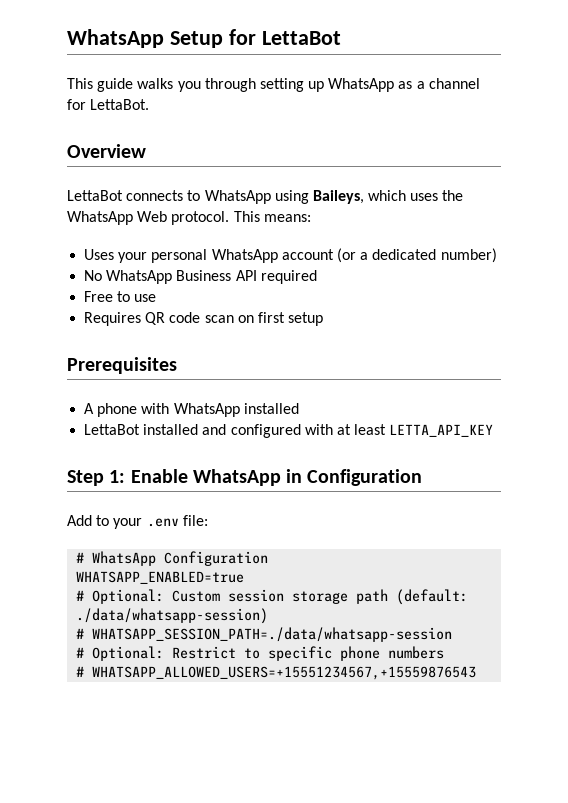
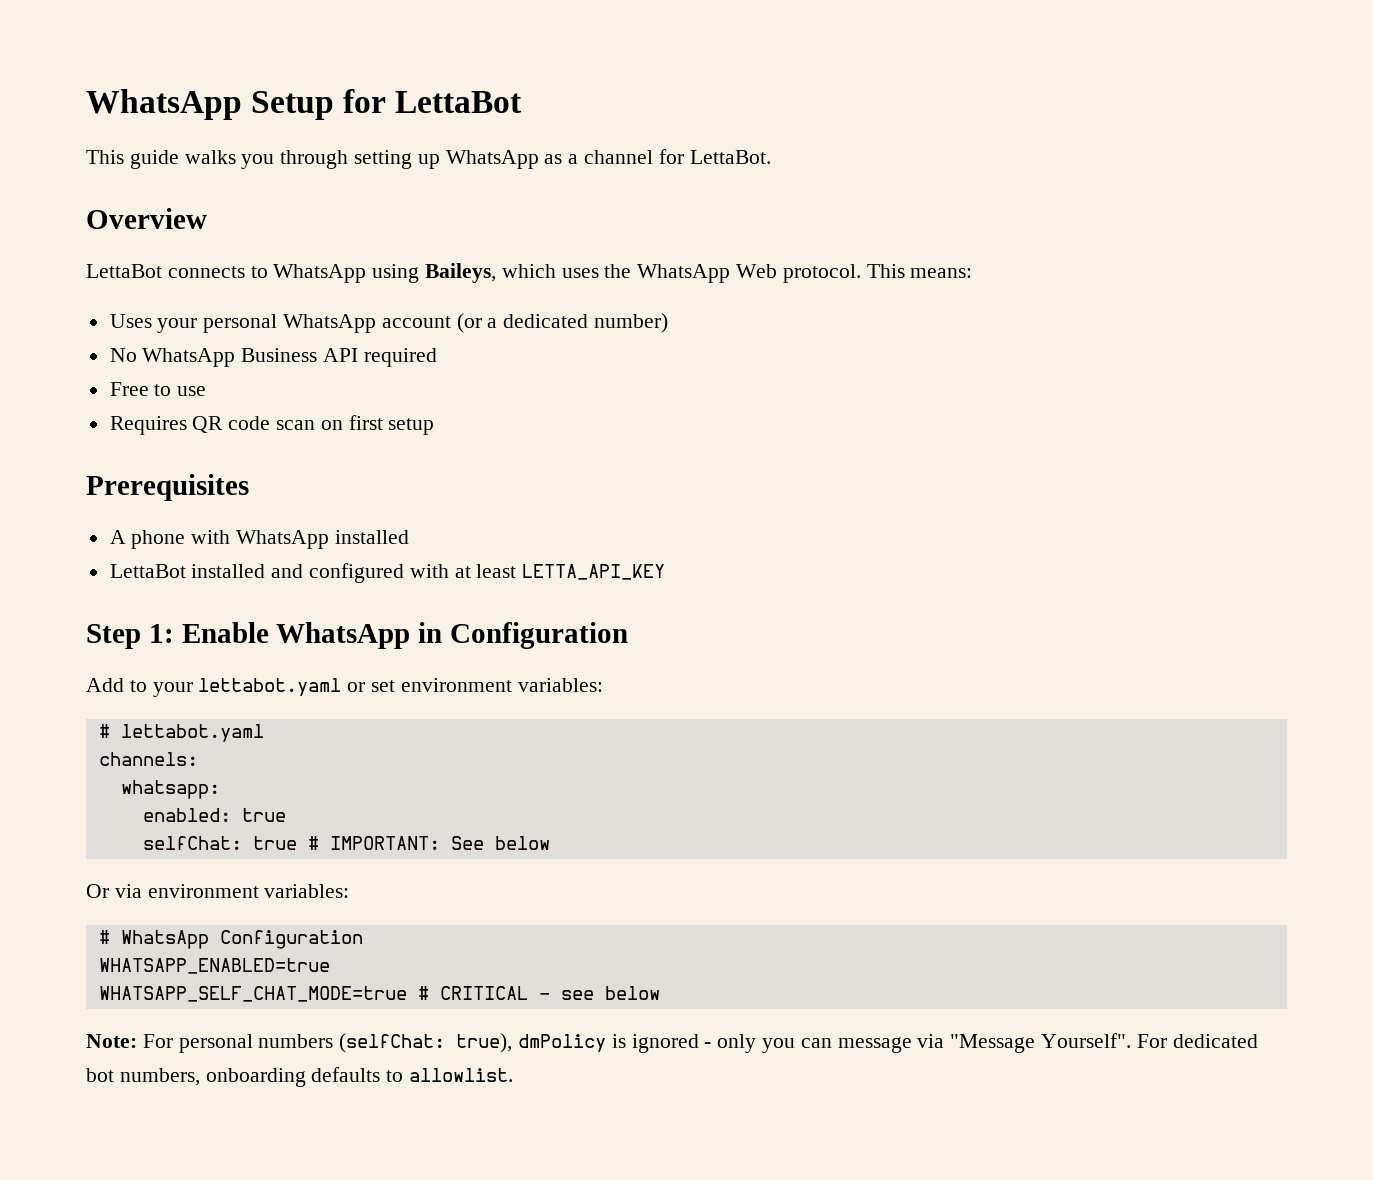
[146,515,208,527] [76,551,269,566] [76,571,245,584] [76,589,469,605] [76,608,269,624] [76,627,453,642] [76,646,445,661] [76,666,477,680] .env file: // # WhatsApp Configuration // WHATSAPP_ENABLED=true // # Optional: Custom session storage path (default: ./data/whatsapp-session) // # WHATSAPP_SESSION_PATH=./data/whatsapp-session // # Optional: Restrict to specific phone numbers // # WHATSAPP_ALLOWED_USERS=+15551234567,+15559876543 -> [198,678,603,696] [98,724,264,742] [98,752,198,766] [120,780,220,799] [142,808,286,822] [142,836,550,850] [86,884,350,898] [98,930,363,949] [98,958,330,974] [98,986,660,1002] [86,1033,1258,1053] [86,1067,514,1087] lettabot.yaml or set environment variables: // # lettabot.yaml // channels: // whatsapp: // enabled: true // selfChat: true # IMPORTANT: See below // Or via environment variables: // # WhatsApp Configuration // WHATSAPP_ENABLED=true // WHATSAPP_SELF_CHAT_MODE=true # CRITICAL - see below // Note: For personal numbers (selfChat: true), dmPolicy is ignored - only you can message via "Message Yourself". For dedicated bot numbers, onboarding defaults to allowlist.

